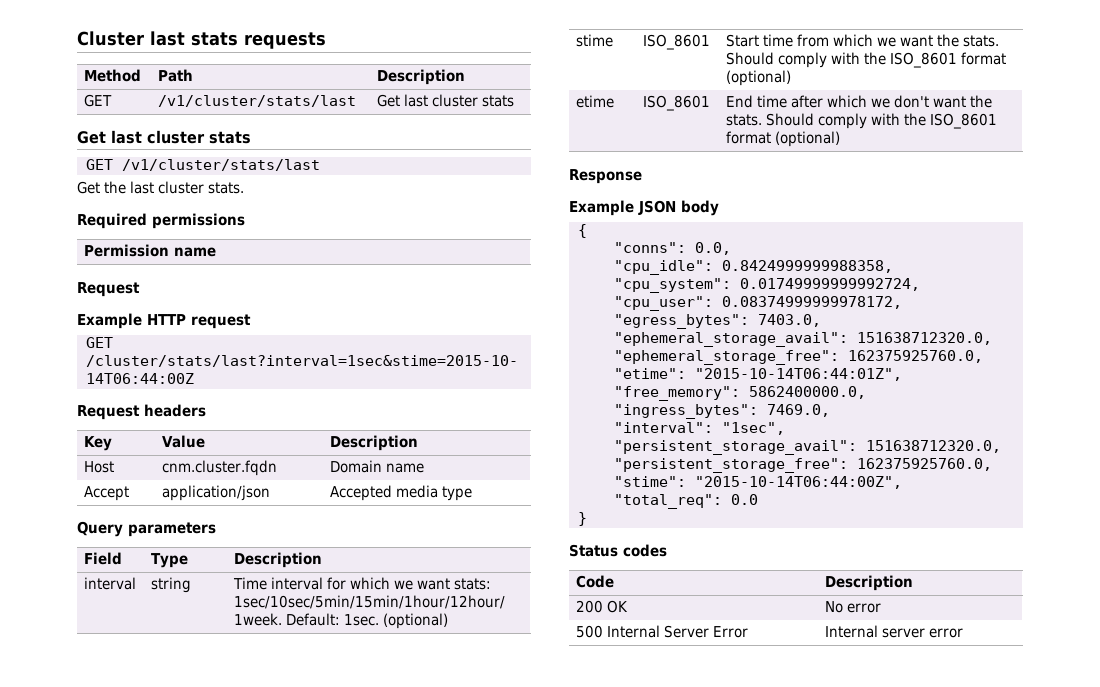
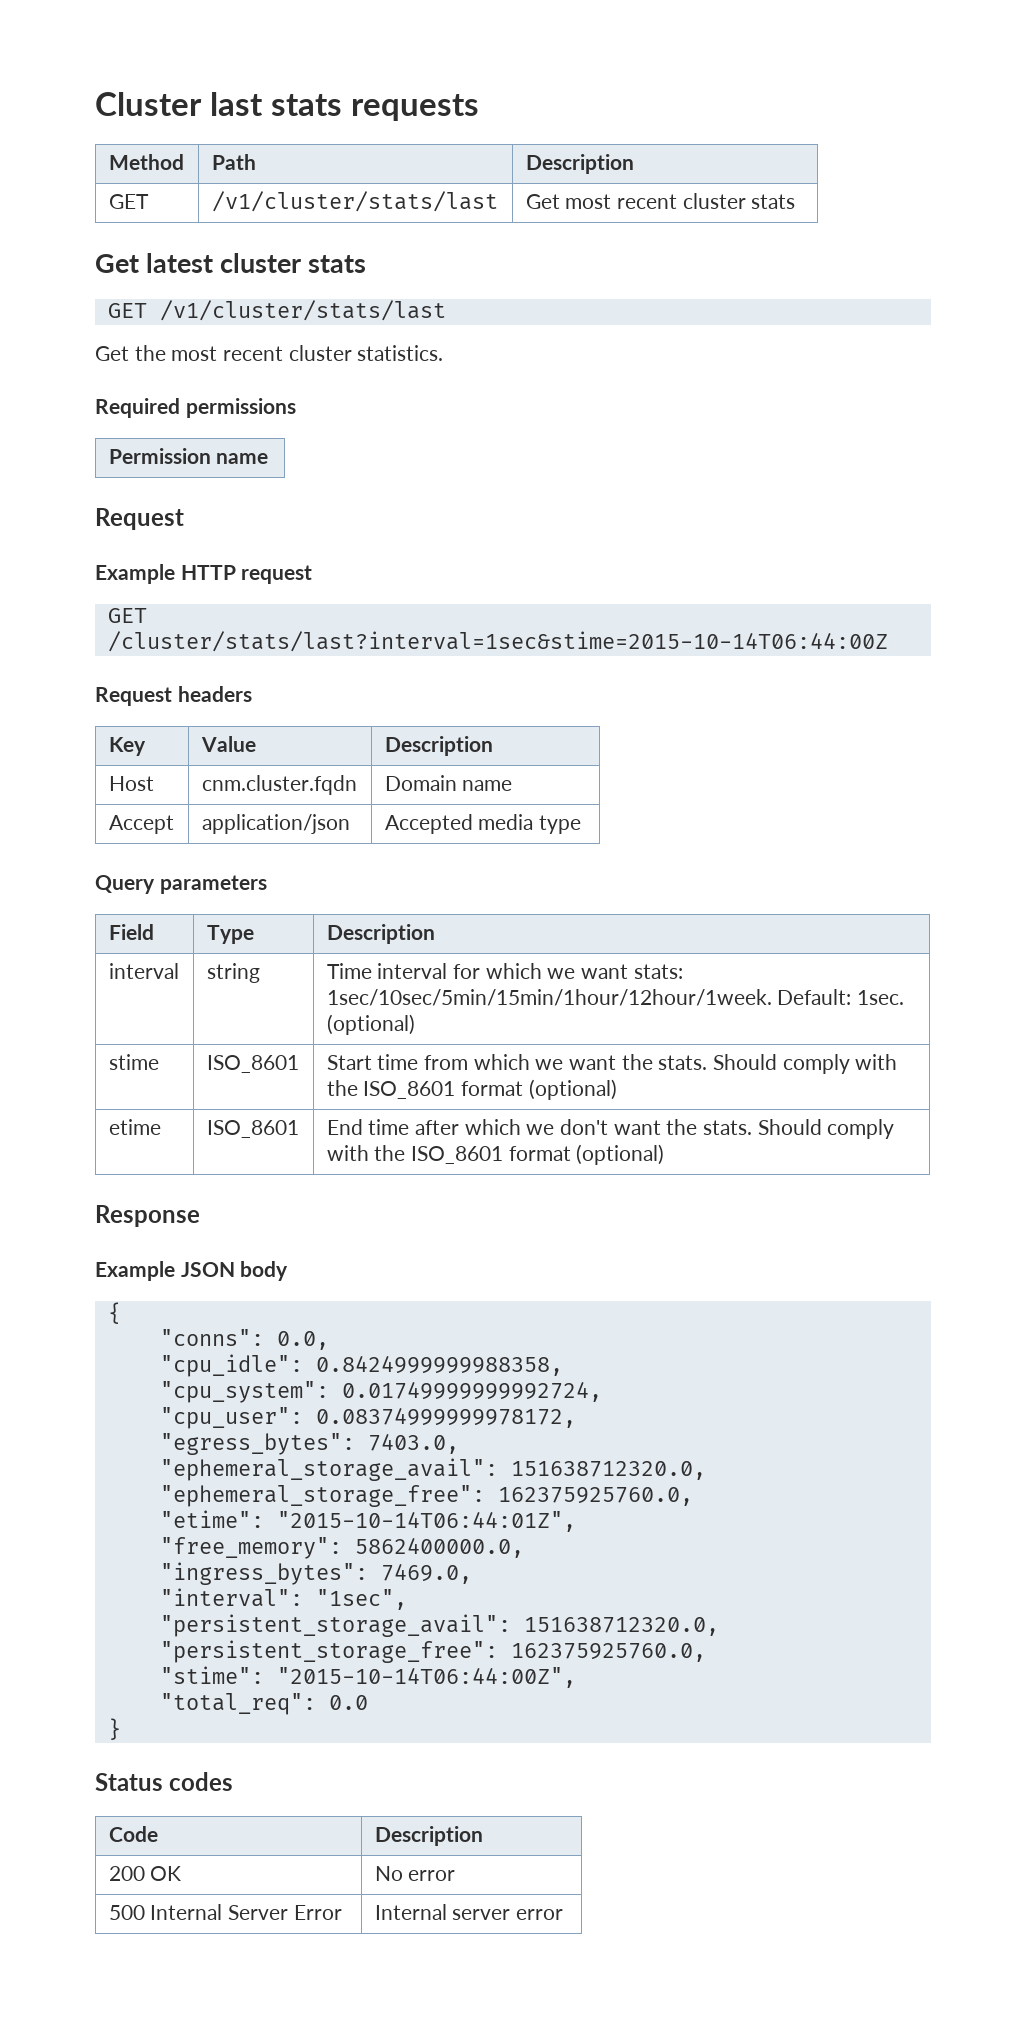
[404,94,429,107] last -> [565,194,677,209] most recent
[111,130,142,144] last -> [146,253,214,273] latest
[130,181,244,194] last cluster stats. -> [171,345,444,361] most recent cluster statistics.

